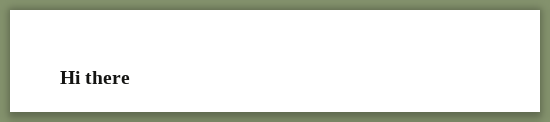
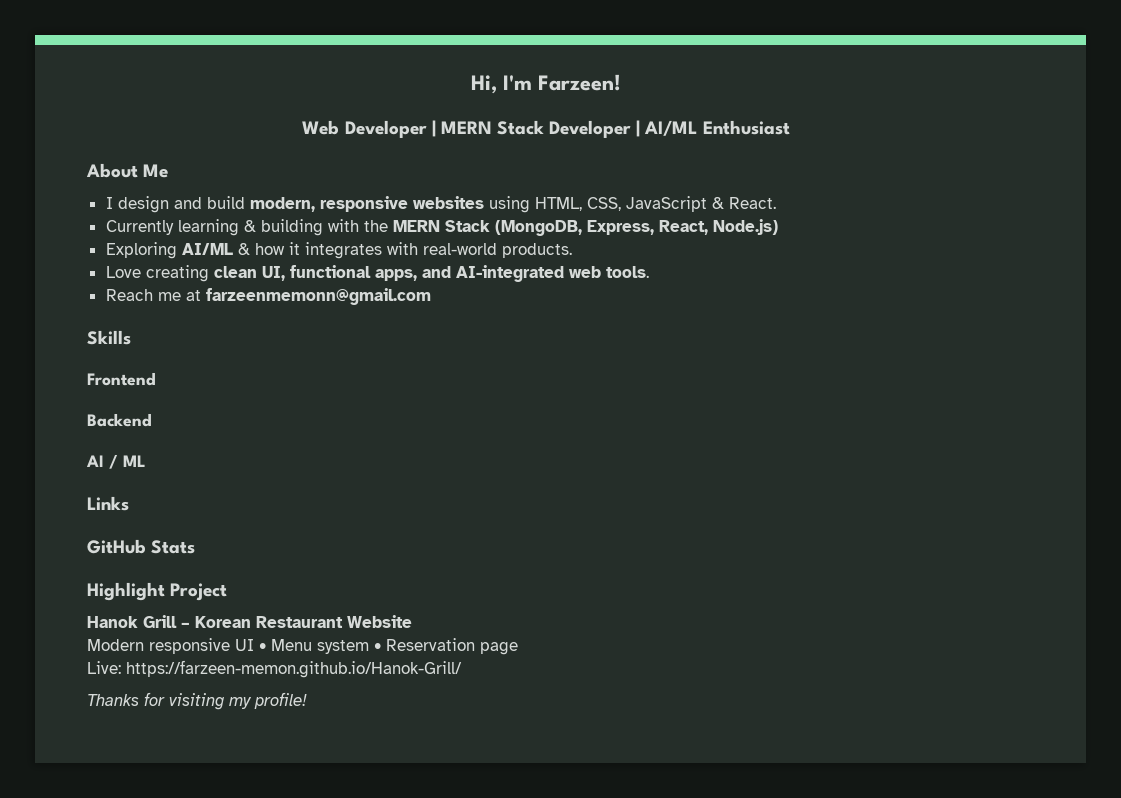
[60,71,131,84] Hi there -> [471,74,621,94] [302,120,790,138] [86,163,169,178] [105,196,776,213] [105,219,778,236] [105,242,572,259] [105,265,649,282] [105,288,431,305] [87,330,131,345] [87,372,156,386] [87,413,152,427] [86,454,146,469] [87,496,129,511] [87,539,196,554] [87,582,228,601] [87,615,412,628] [87,638,518,655] [87,660,462,678] [87,692,307,710] Hi, I'm Farzeen! // Web Developer | MERN Stack Developer | AI/ML Enthusiast // About Me // I design and build modern, responsive websites using HTML, CSS, JavaScript & React. // Currently learning & building with the MERN Stack (MongoDB, Express, React, Node.js) // Exploring AI/ML & how it integrates with real-world products. // Love creating clean UI, functional apps, and AI-integrated web tools. // Reach me at farzeenmemonn@gmail.com // Skills // Frontend // Backend // AI / ML // Links // GitHub Stats // Highlight Project // Hanok Grill – Korean Restaurant Website // Modern responsive UI • Menu system • Reservation page // Live: https://farzeen-memon.github.io/Hanok-Grill/ // Thanks for visiting my profile!

